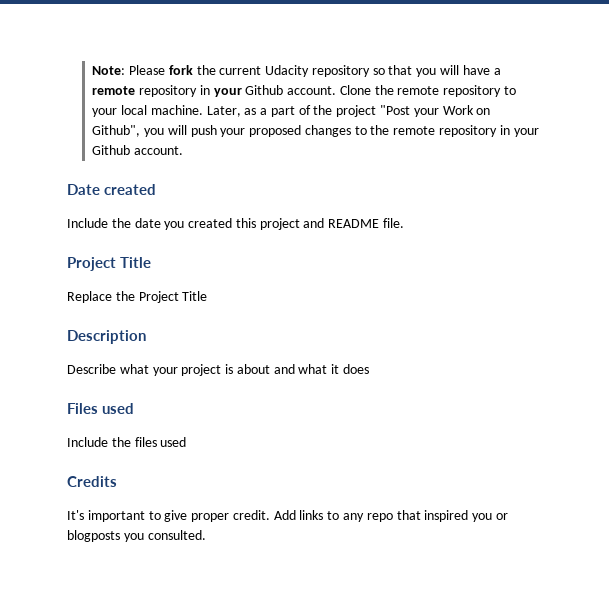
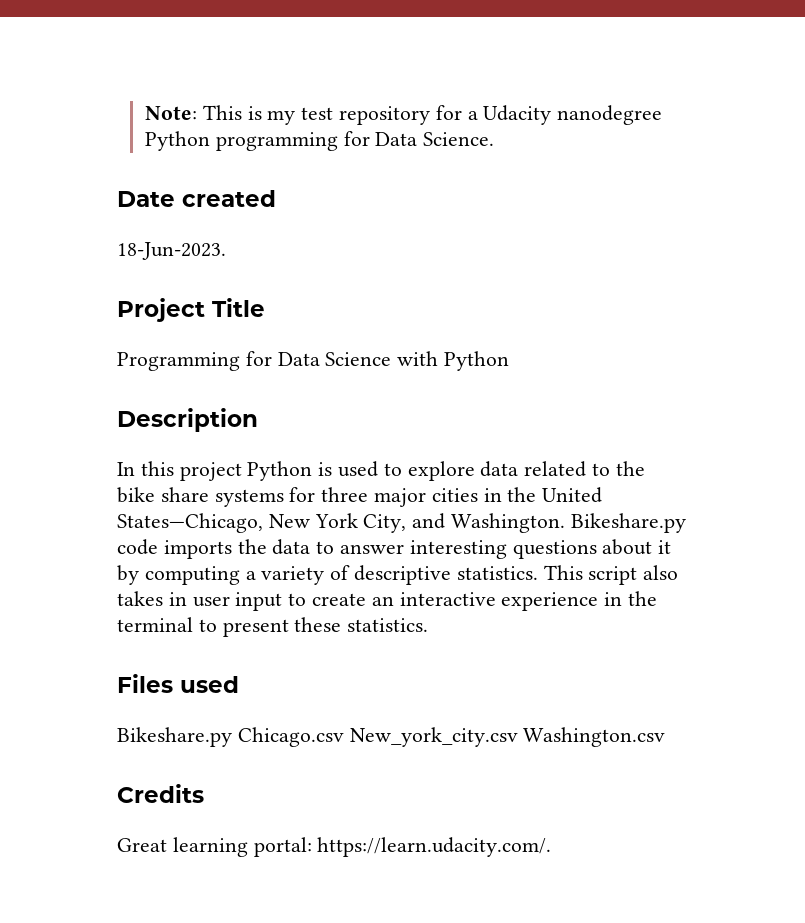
[128,65,501,77] [92,85,517,97] [92,105,491,117] [92,125,539,137] [92,145,183,155] [67,184,156,195] [67,218,405,230] [67,257,151,271] [67,291,208,303] [67,330,146,344] [67,364,370,376] [67,403,134,414] [67,437,187,447] [67,476,117,487] [67,510,508,522] [67,530,206,542] Please fork the current Udacity repository so that you will have a remote repository in your Github account. Clone the remote repository to your local machine. Later, as a part of the project "Post your Work on Github", you will push your proposed changes to the remote repository in your Github account. // Date created // Include the date you created this project and README file. // Project Title // Replace the Project Title // Description // Describe what your project is about and what it does // Files used // Include the files used // Credits // It's important to give proper credit. Add links to any repo that inspired you or blogposts you consulted. -> [202,105,663,125] [144,131,495,151] [117,190,276,207] [117,242,226,260] [117,298,265,322] [117,351,510,371] [117,408,258,432] [117,461,645,481] [117,487,603,507] [117,513,686,533] [117,539,672,559] [117,565,679,585] [117,591,658,611] [117,617,429,637] [117,674,239,693] [117,727,666,747] [117,784,204,803] [117,837,552,857] This is my test repository for a Udacity nanodegree Python programming for Data Science. // Date created // 18-Jun-2023. // Project Title // Programming for Data Science with Python // Description // In this project Python is used to explore data related to the bike share systems for three major cities in the United States—Chicago, New York City, and Washington. Bikeshare.py code imports the data to answer interesting questions about it by computing a variety of descriptive statistics. This script also takes in user input to create an interactive experience in the terminal to present these statistics. // Files used // Bikeshare.py Chicago.csv New_york_city.csv Washington.csv // Credits // Great learning portal: https://learn.udacity.com/.

